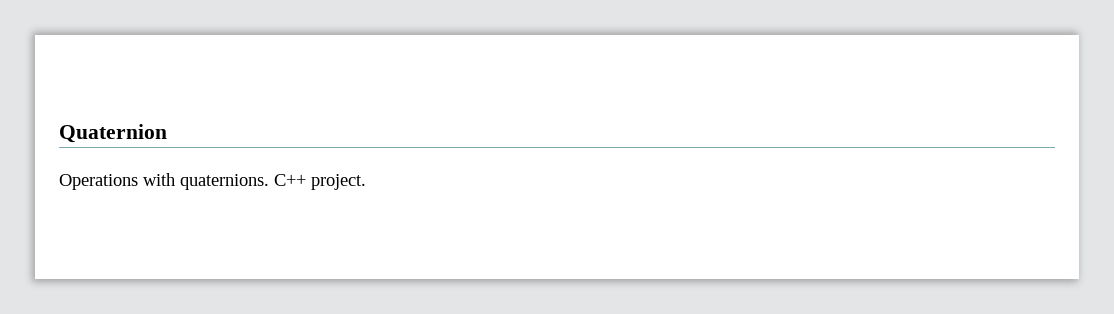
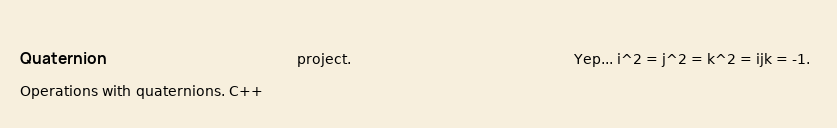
(366, 182) none -> [573,53,810,67] // Yep... i^2 = j^2 = k^2 = ijk = -1.

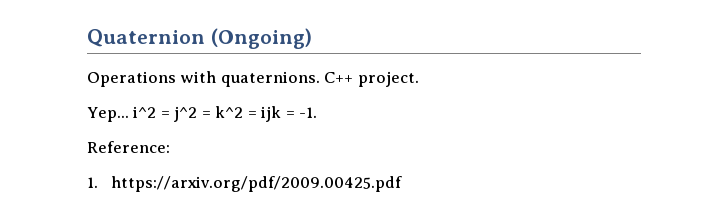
(107, 58) none -> [210,28,312,49] (Ongoing)
(810, 59) none -> [87,141,170,153] [87,176,403,192] // Reference: // 1. https://arxiv.org/pdf/2009.00425.pdf

